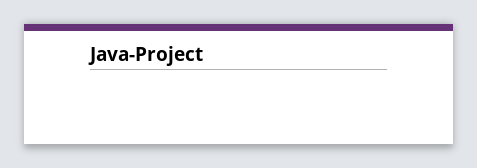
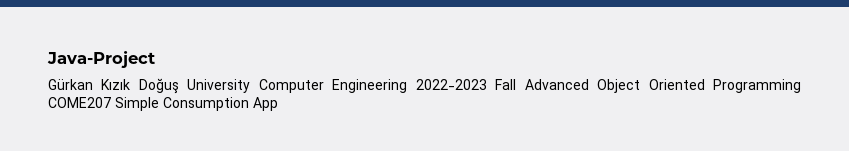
(203, 56) none -> [48,78,801,94] [48,97,278,111] // Gürkan Kızık Doğuş University Computer Engineering 2022-2023 Fall Advanced Object Oriented Programming COME207 Simple Consumption App

